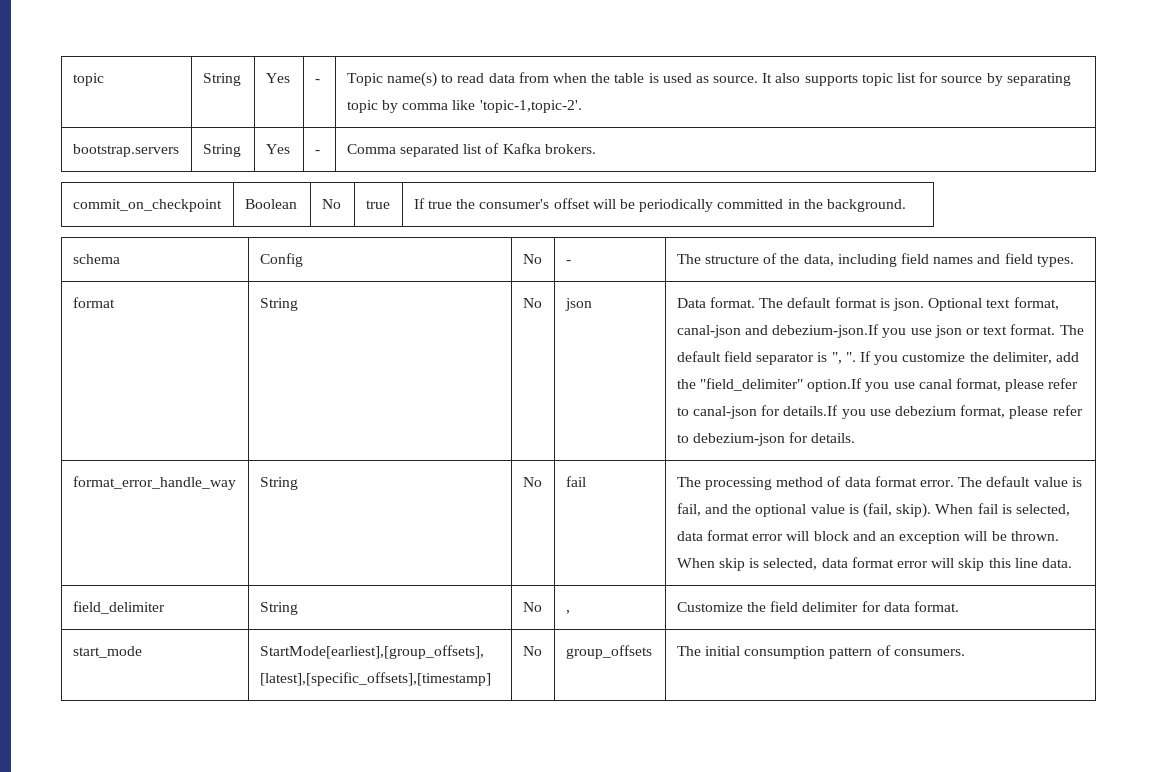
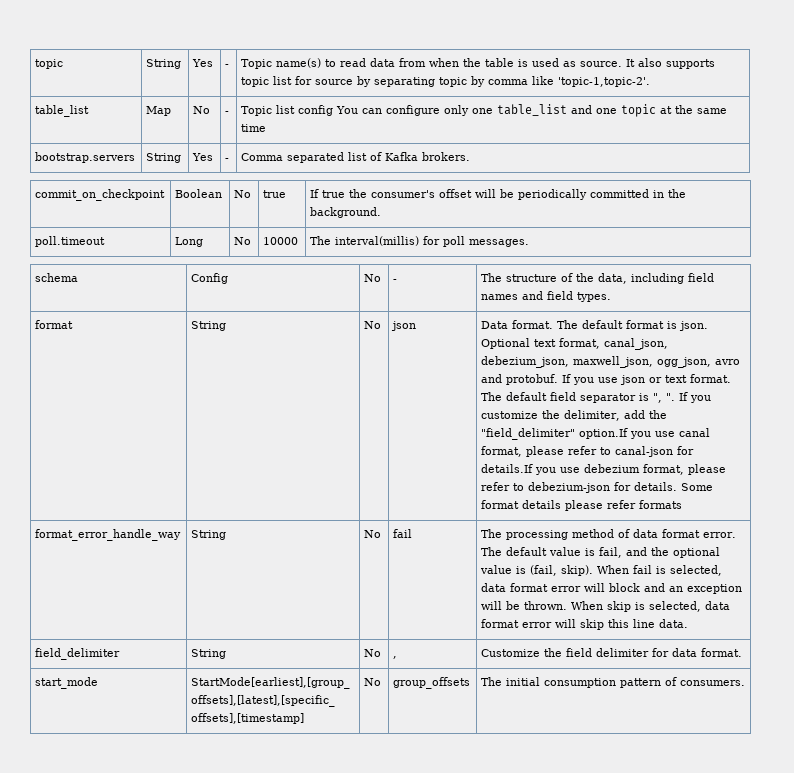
(582, 106) none -> [35,105,90,117] [146,106,172,116] [193,106,211,114] [225,111,230,114] [241,104,728,117] [241,124,267,132] // table_list | Map | No | - | Topic list config You can configure only one table_list and one topic at the same time
(906, 205) none -> [35,236,106,247] [175,237,204,247] [234,237,252,245] [263,237,299,245] [310,236,530,247] // poll.timeout | Long | No | 10000 | The interval(millis) for poll messages.
[676,324,880,338] canal-json and debezium-json.If -> [604,338,669,350] [481,356,741,368] [481,374,572,385] canal_json, debezium_json, maxwell_json, ogg_json, avro and protobuf. If
(856, 438) none -> [681,483,714,491] [481,500,683,511] Some format details please refer formats

